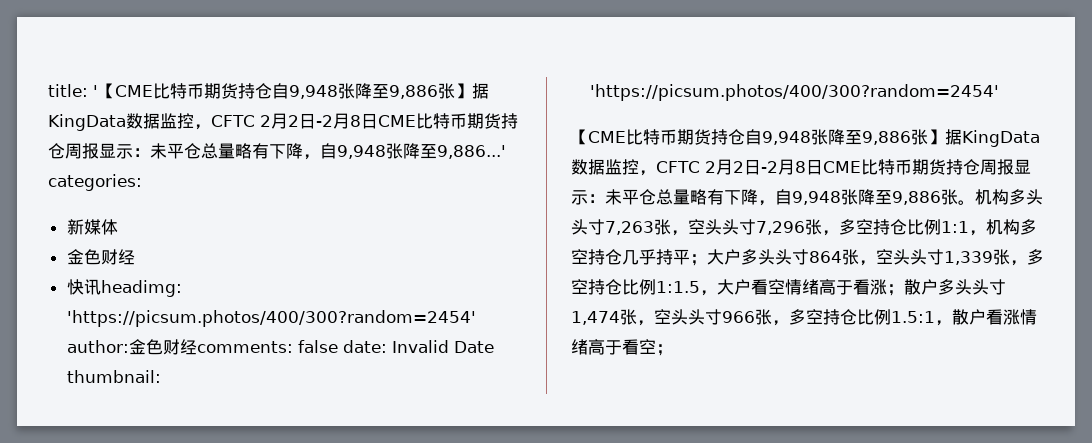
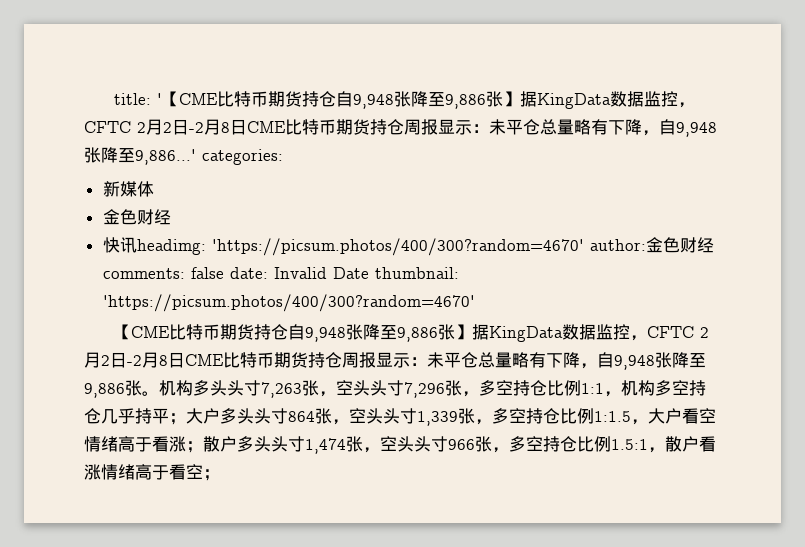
[66,310,476,327] 'https://picsum.photos/400/300?random=2454' -> [211,238,584,256] 'https://picsum.photos/400/300?random=4670'
[589,84,999,101] 'https://picsum.photos/400/300?random=2454' -> [102,294,475,312] 'https://picsum.photos/400/300?random=4670'

